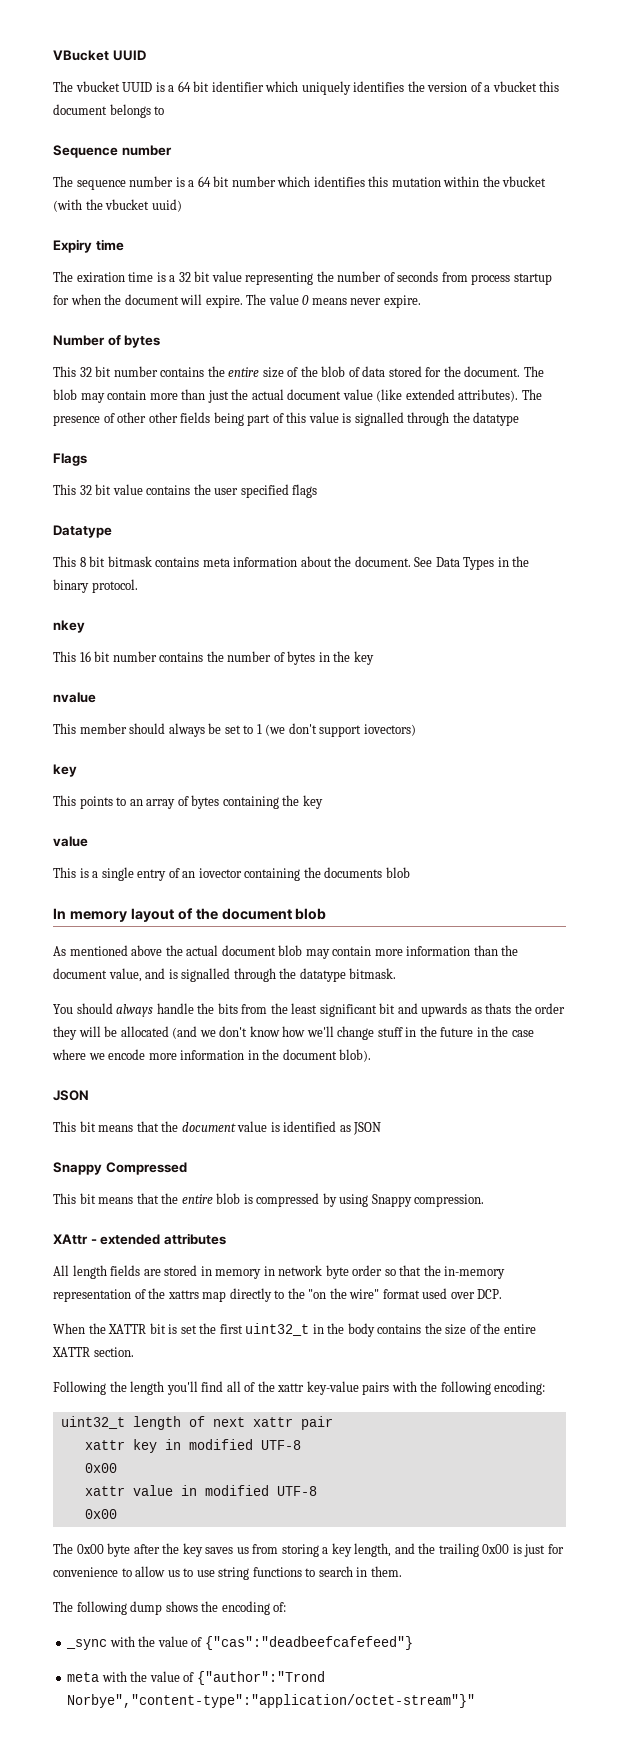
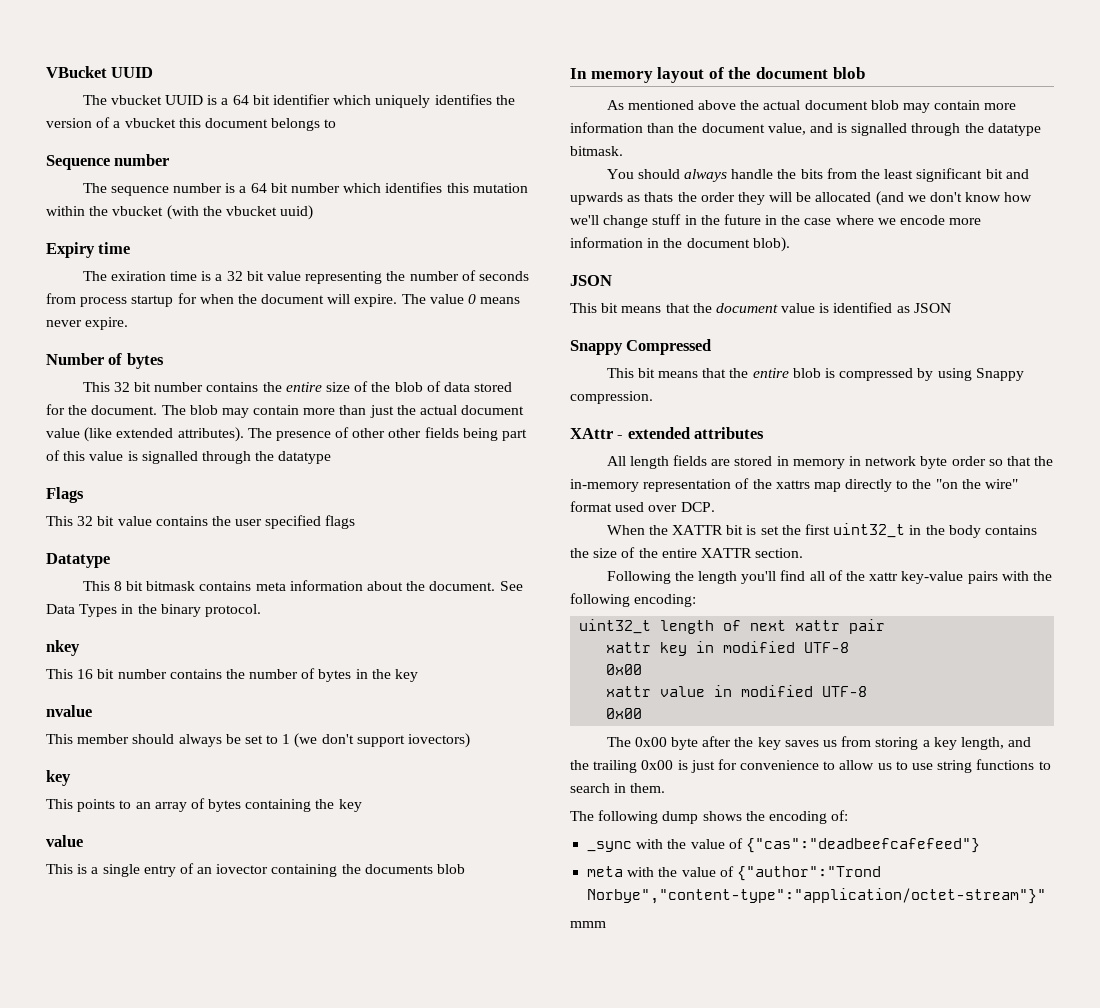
(476, 1701) none -> [570,921,606,928] // mmm

